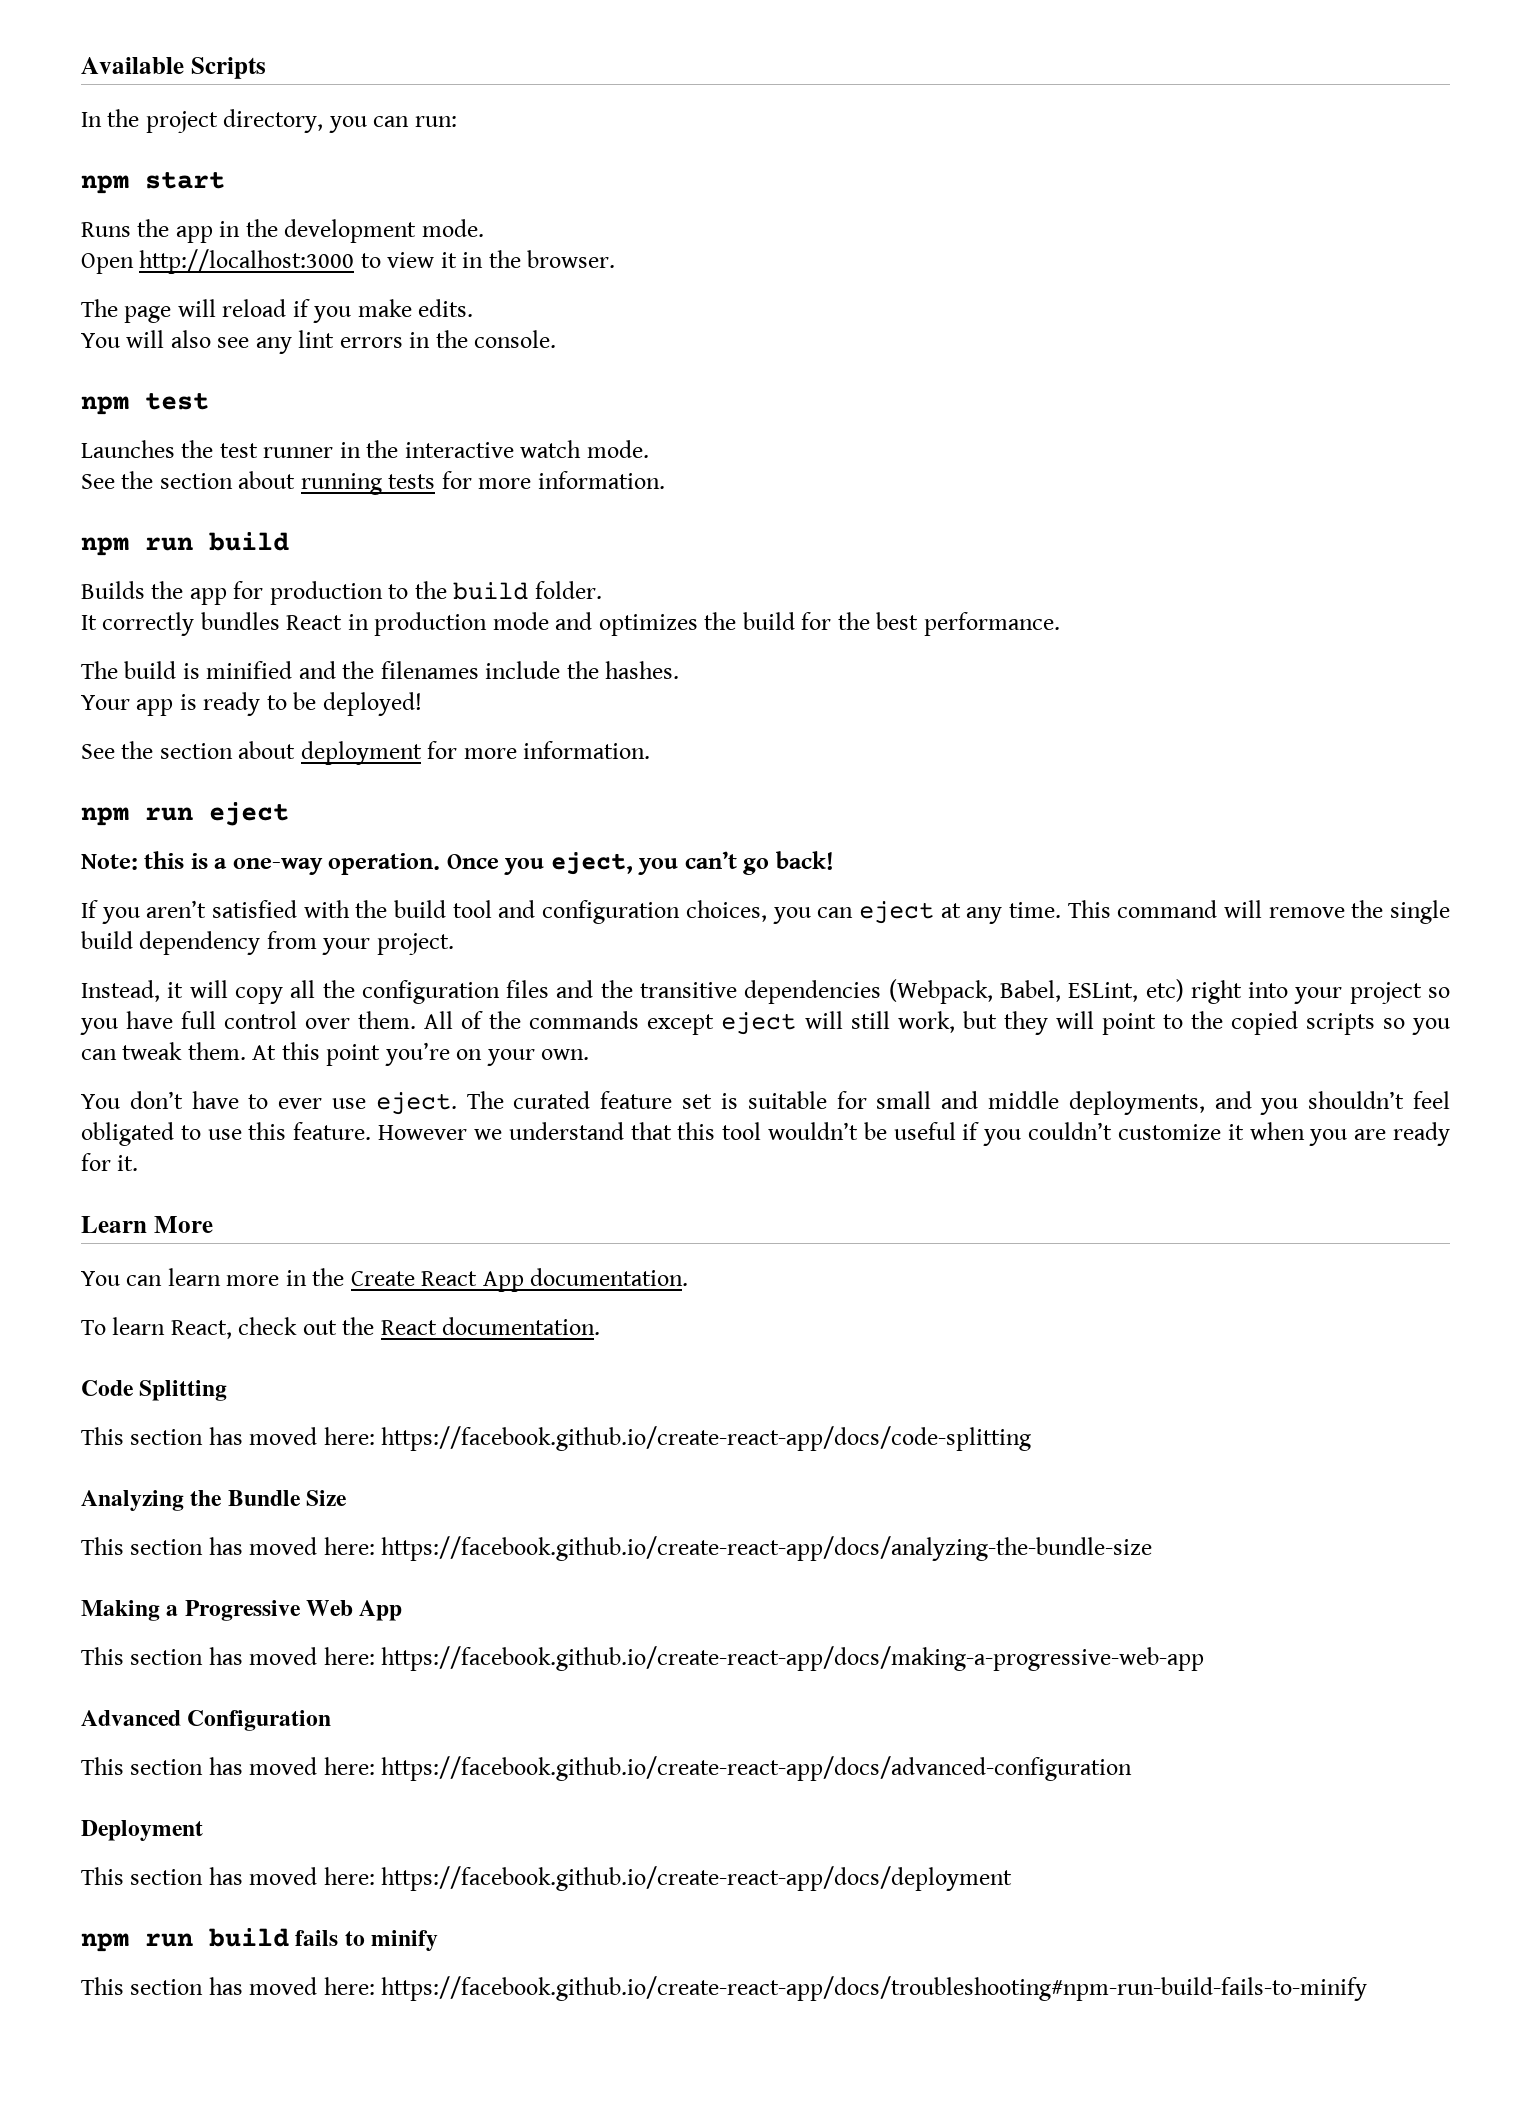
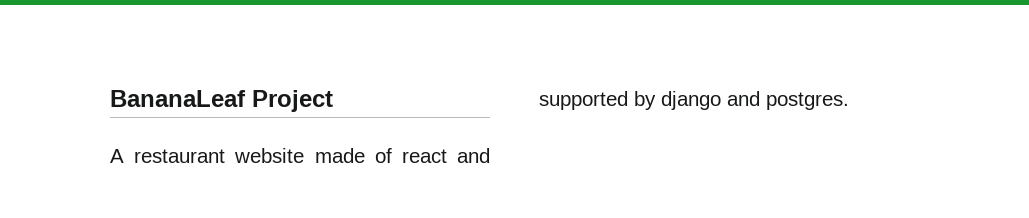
[81,57,266,79] [81,109,457,133] [81,172,225,194] [81,219,484,243] [81,249,616,274] [81,299,474,323] [81,330,557,354] [81,393,209,415] [81,440,649,458] [81,471,665,495] [81,532,289,556] [81,581,602,605] [81,612,1060,636] [81,661,680,679] [81,692,422,716] [81,741,651,765] [81,802,289,826] [81,851,834,875] [81,900,1450,924] [81,931,454,955] [81,979,1450,1004] [80,1011,1450,1035] [81,1042,590,1066] [81,1091,1451,1115] [81,1122,1450,1146] [81,1153,139,1171] [81,1216,213,1233] [81,1268,689,1292] [81,1317,601,1339] [81,1380,228,1401] [81,1426,1032,1451] [81,1490,348,1511] [81,1536,1153,1561] [81,1600,403,1621] [81,1646,1205,1671] [81,1710,332,1731] [81,1756,1133,1781] [81,1820,203,1841] [81,1866,1013,1891] [81,1928,439,1952] [81,1976,1368,2001] Available Scripts // In the project directory, you can run: // npm start // Runs the app in the development mode. // Open http://localhost:3000 to view it in the browser. // The page will reload if you make edits. // You will also see any lint errors in the console. // npm test // Launches the test runner in the interactive watch mode. // See the section about running tests for more information. // npm run build // Builds the app for production to the build folder. // It correctly bundles React in production mode and optimizes the build for the best performance. // The build is minified and the filenames include the hashes. // Your app is ready to be deployed! // See the section about deployment for more information. // npm run eject // Note: this is a one-way operation. Once you eject, you can’t go back! // If you aren’t satisfied with the build tool and configuration choices, you can eject at any time. This command will remove the single build dependency from your project. // Instead, it will copy all the configuration files and the transitive dependencies (Webpack, Babel, ESLint, etc) right into your project so you have full control over them. All of the commands except eject will still work, but they will point to the copied scripts so you can tweak them. At this point you’re on your own. // You don’t have to ever use eject. The curated feature set is suitable for small and middle deployments, and you shouldn’t feel obligated to use this feature. However we understand that this tool wouldn’t be useful if you couldn’t customize it when you are ready for it. // Learn More // You can learn more in the Create React App documentation. // To learn React, check out the React documentation. // Code Splitting // This section has moved here: https://facebook.github.io/create-react-app/docs/code-splitting // Analyzing the Bundle Size // This section has moved here: https://facebook.github.io/create-react-app/docs/analyzing-the-bundle-size // Making a Progressive Web App // This section has moved here: https://facebook.github.io/create-react-app/docs/making-a-progressive-web-app // Advanced Configuration // This section has moved here: https://facebook.github.io/create-react-app/docs/advanced-configuration // Deployment // This section has moved here: https://facebook.github.io/create-react-app/docs/deployment // npm run build fails to minify // This section has moved here: https://facebook.github.io/create-react-app/docs/troubleshooting#npm-run-build-fails-to-minify -> [110,90,333,112] [110,148,491,163] [539,91,849,110] BananaLeaf Project // A restaurant website made of react and supported by django and postgres.

